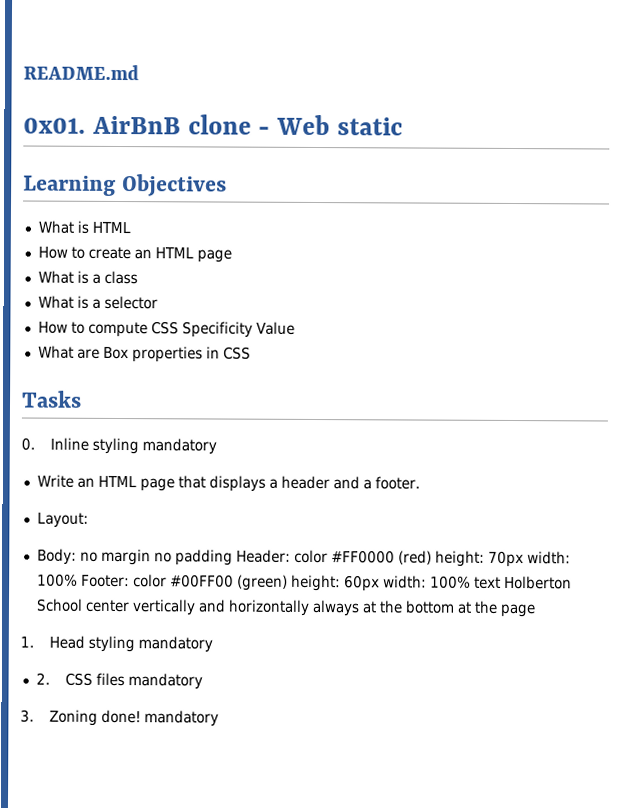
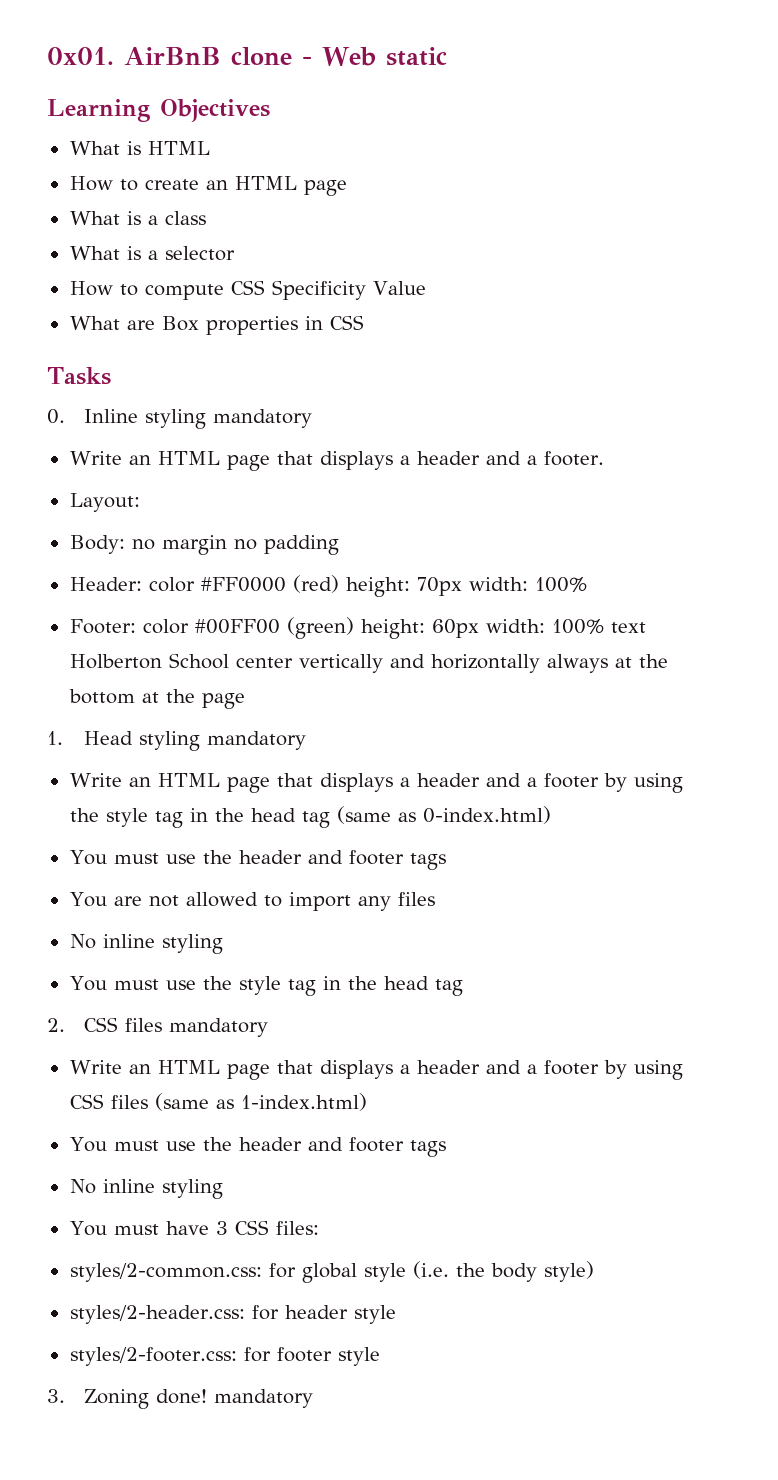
[23,64,139,81] README.md // -> (47, 56) none
(233, 557) none -> (339, 545) //
(78, 580) none -> (587, 584) //
[35,672,203,690] 2. CSS files mandatory -> [69,773,683,793] [69,806,551,828] [69,850,446,870] [69,892,435,911] [69,934,223,954] [69,976,463,996] [47,1017,269,1037] [69,1060,683,1080] [69,1093,367,1111] [69,1137,446,1157] [69,1179,223,1199] [69,1220,319,1236] [69,1261,594,1283] [69,1305,396,1324] [69,1347,380,1366] Write an HTML page that displays a header and a footer by using the style tag in the head tag (same as 0-index.html) // You must use the header and footer tags // You are not allowed to import any files // No inline styling // You must use the style tag in the head tag // 2. CSS files mandatory // Write an HTML page that displays a header and a footer by using CSS files (same as 1-index.html) // You must use the header and footer tags // No inline styling // You must have 3 CSS files: // styles/2-common.css: for global style (i.e. the body style) // styles/2-header.css: for header style // styles/2-footer.css: for footer style

